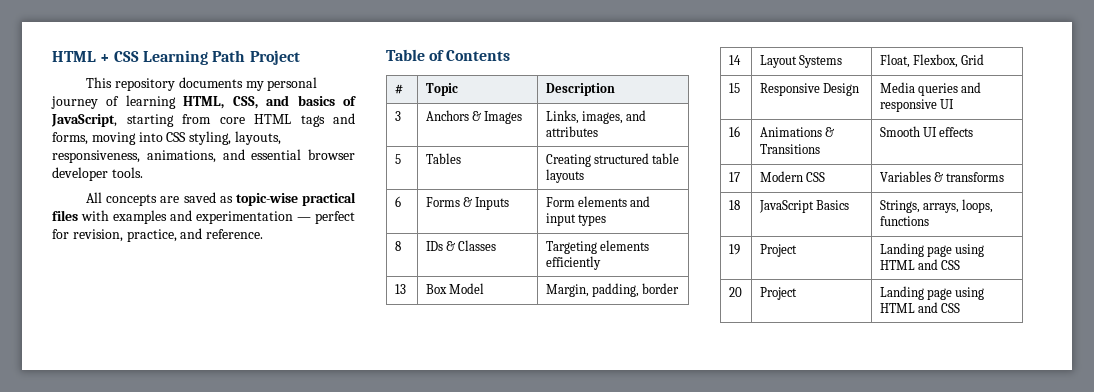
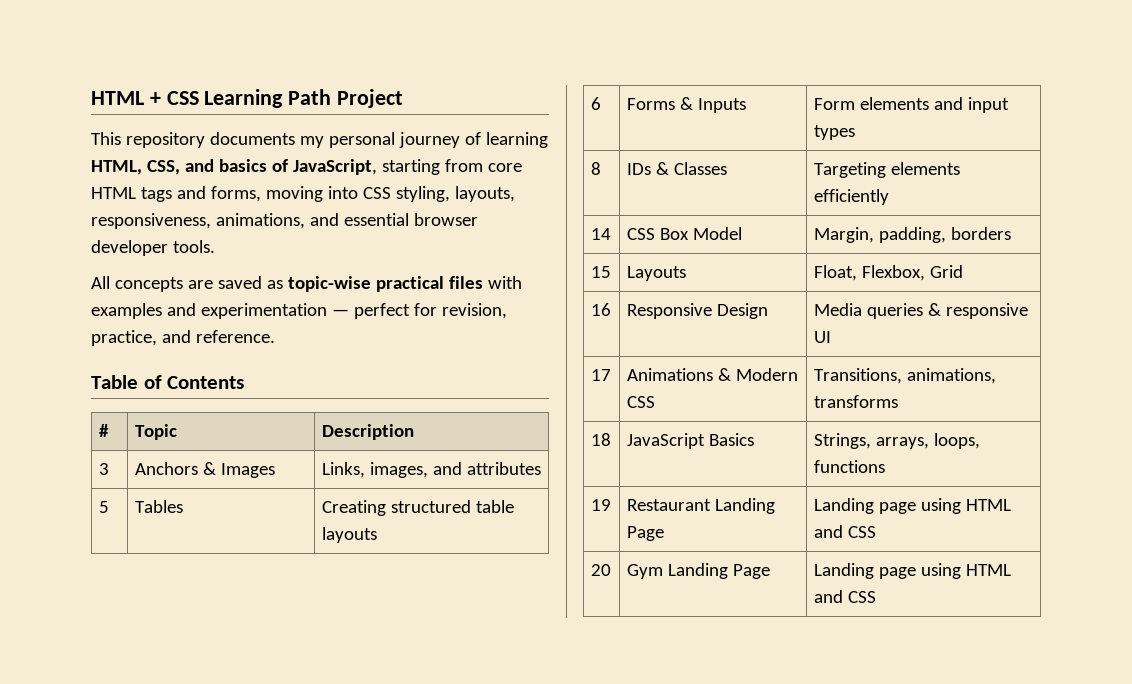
[394,284,406,294] 13 | -> [590,228,611,240] [626,228,655,240] 14 | CSS
[642,283,680,294] [728,55,741,65] [759,55,842,68] border // 14 | Layout Systems -> [950,227,1011,240] [590,266,611,278] [626,266,686,281] borders // 15 | Layouts
[728,83,740,93] 15 -> [590,303,611,316] 16
[961,82,982,93] and -> [927,303,941,316] &
[728,126,740,137] 16 -> [590,369,611,381] 17
[759,144,820,154] [879,126,974,137] [728,172,740,182] Transitions | Smooth UI effects // 17 | -> (731, 374) none
[879,171,943,182] Variables & -> [813,368,996,384] Transitions, animations,
[759,244,797,257] Project -> [626,498,775,514] [626,526,664,541] Restaurant Landing Page
[759,287,797,300] Project -> [626,563,770,579] Gym Landing Page

